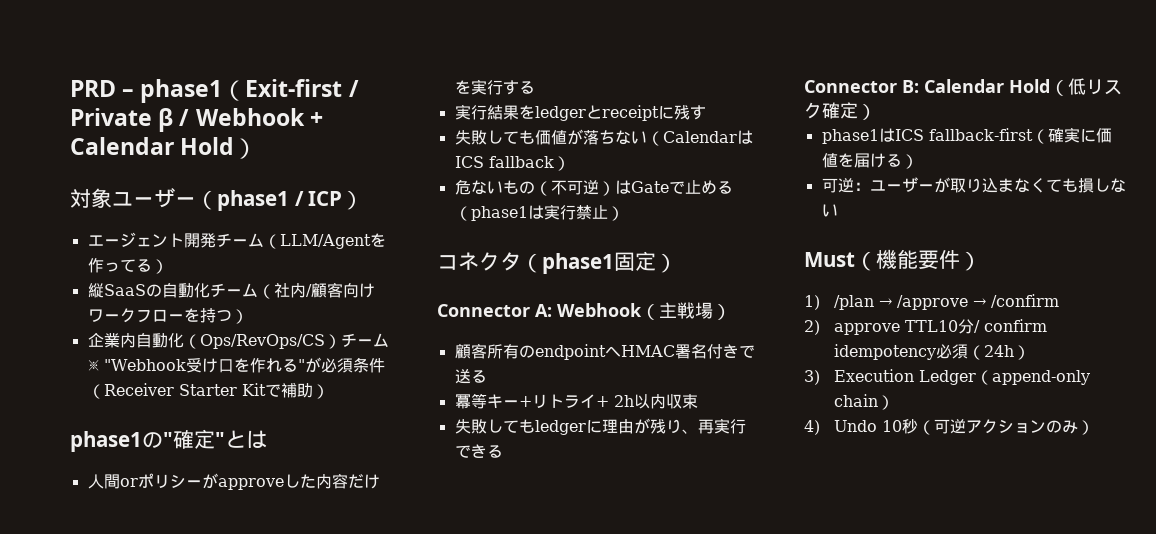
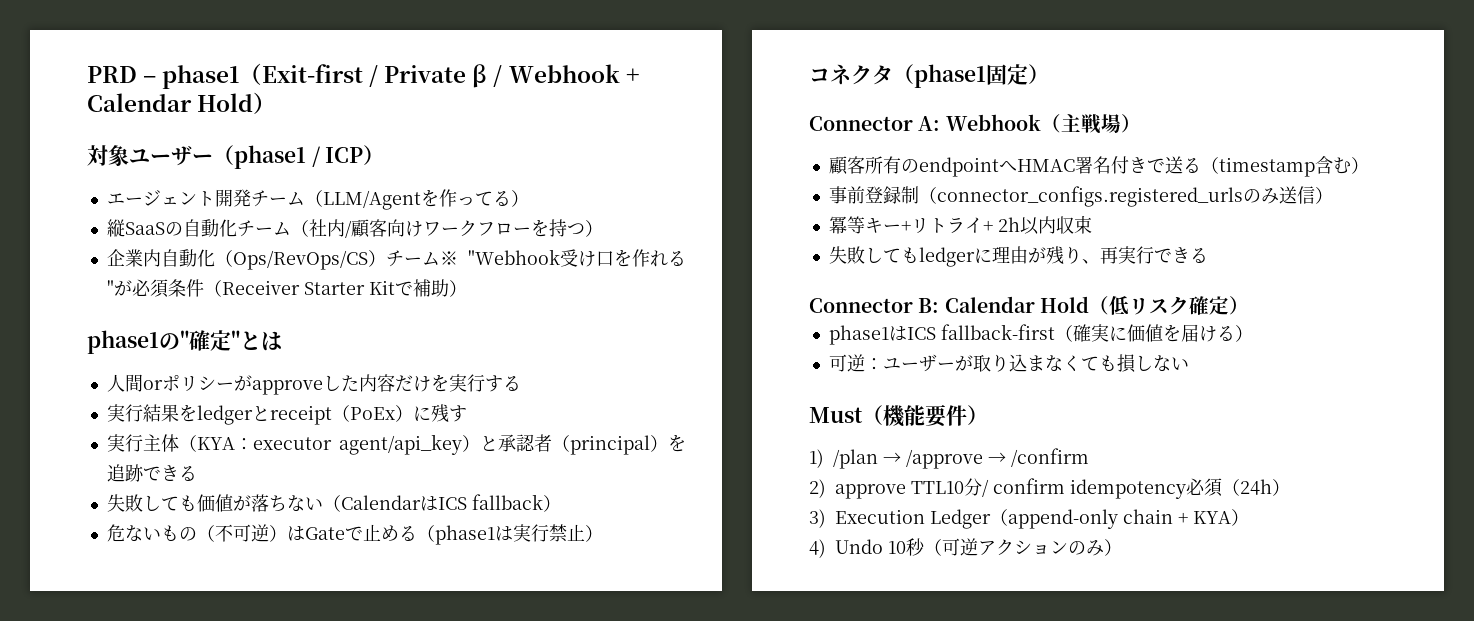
(659, 113) none -> [331,405,413,422] （PoEx）
(706, 112) none -> [106,434,686,455] [106,464,197,482] // 実行主体（KYA：executor agent/api_key）と承認者（principal）を追跡できる
(487, 376) none -> [1200,156,1369,177] [828,186,1333,207] （timestamp含む） // 事前登録制（connector_configs.registered_urlsのみ送信）
(878, 400) none -> [1178,511,1231,524] + KYA

